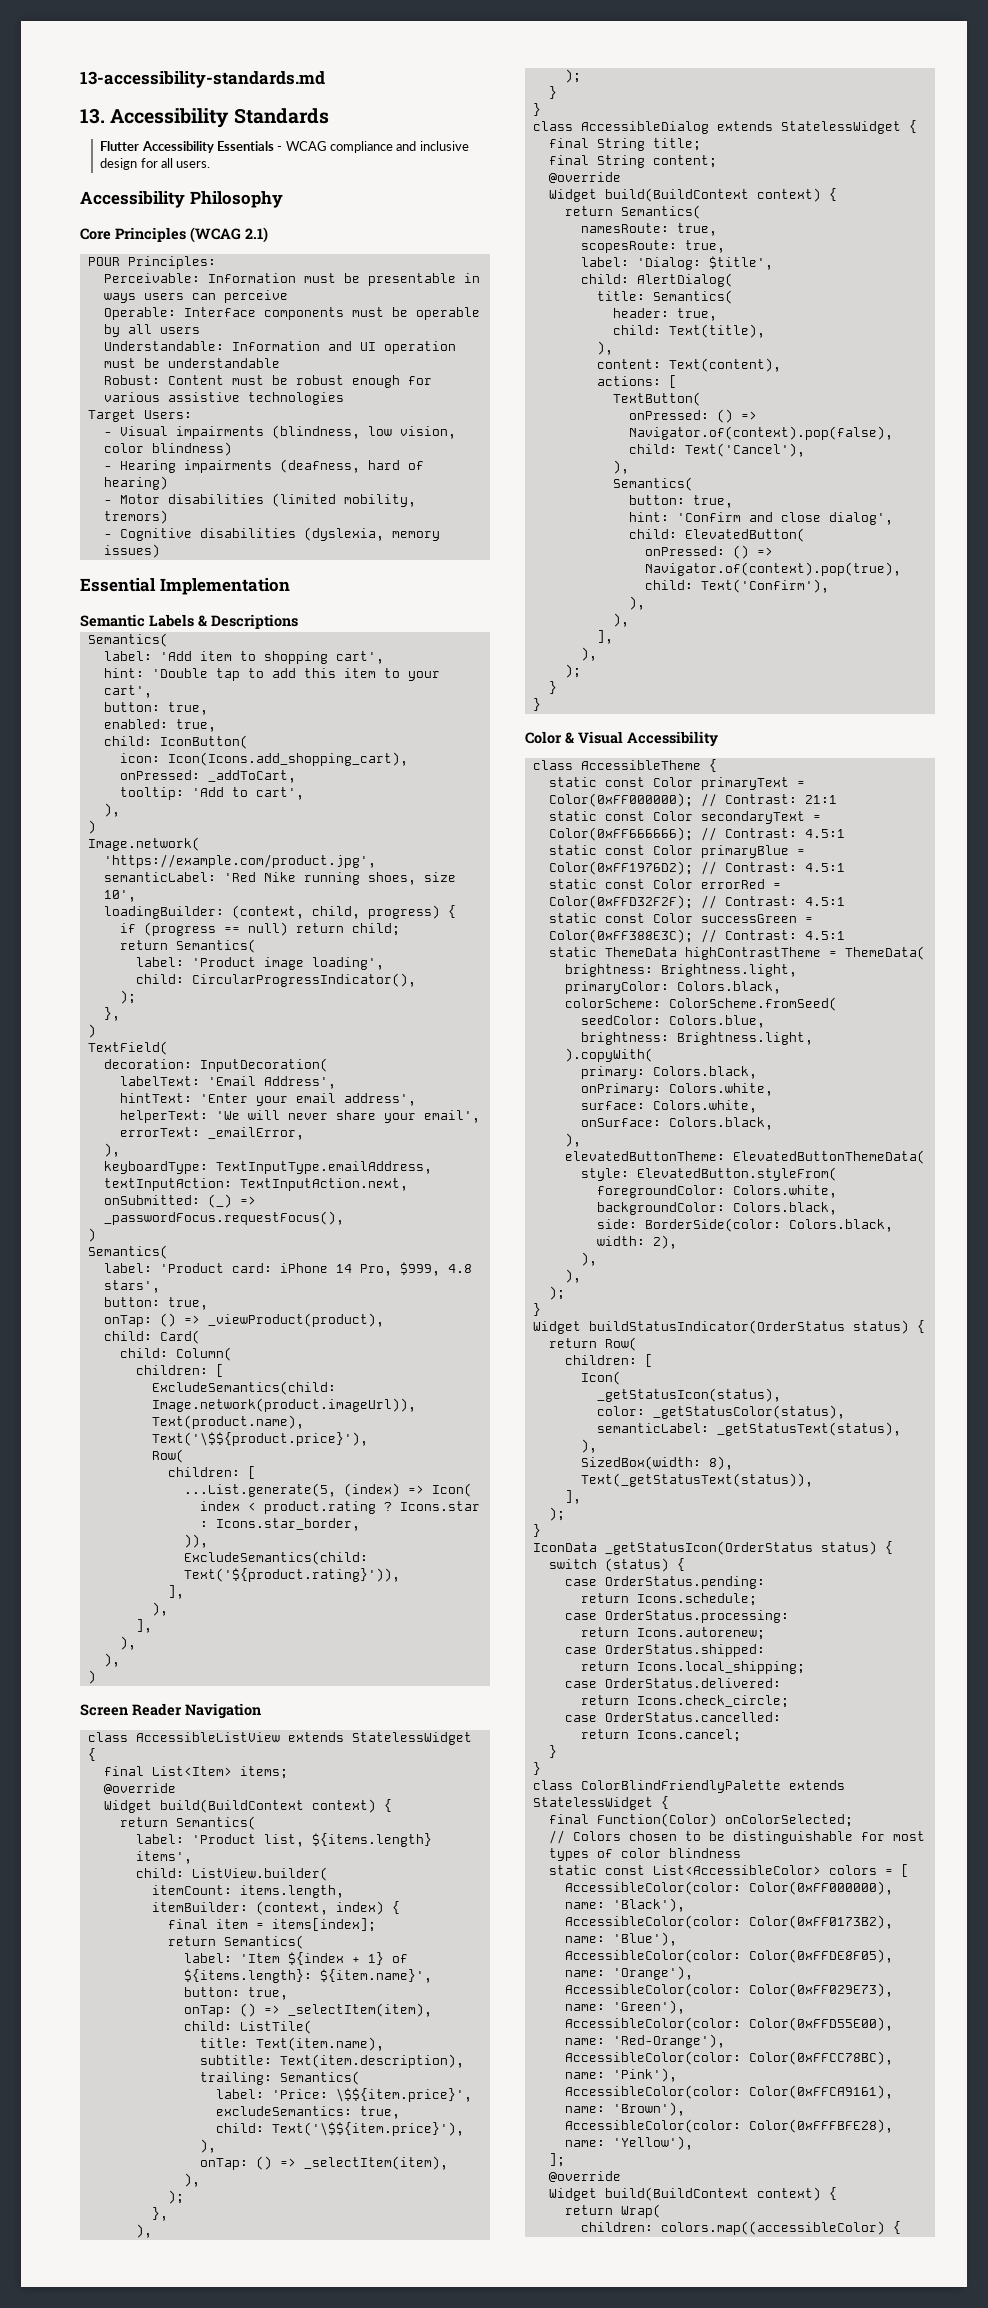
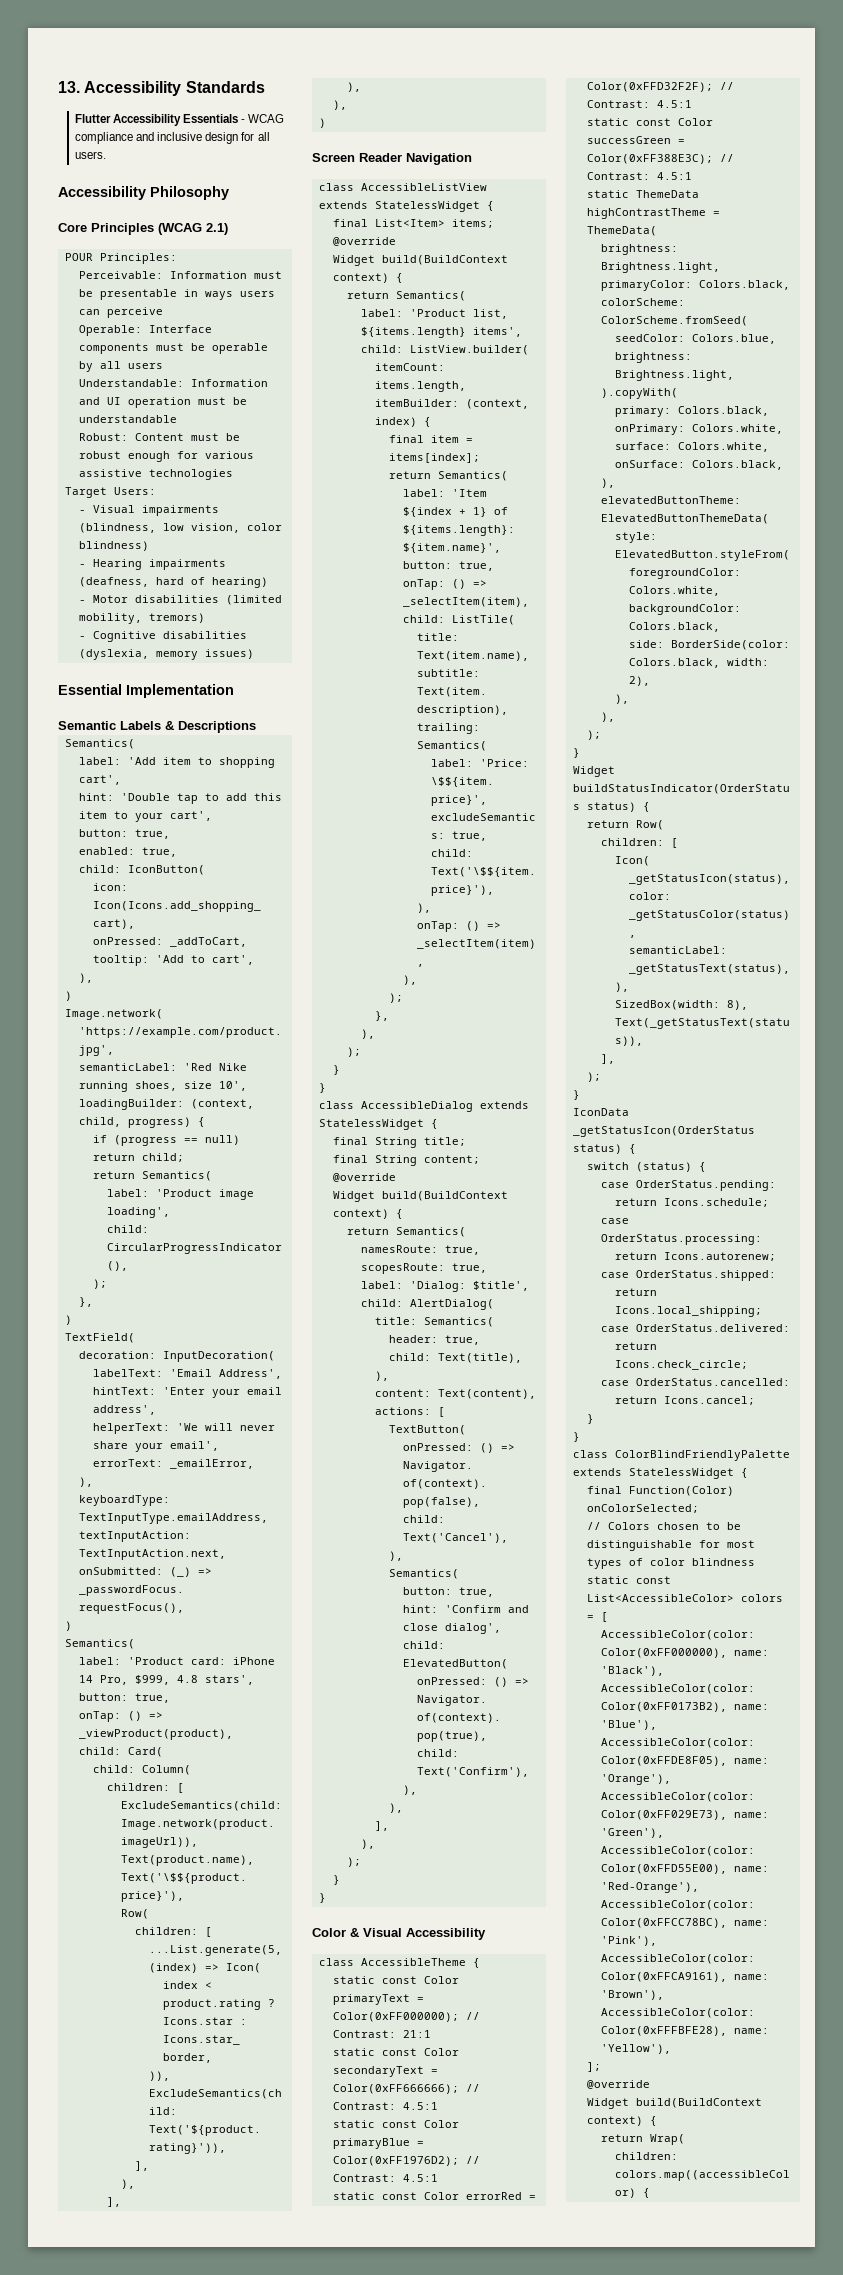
[80,71,325,88] 13-accessibility-standards.md // -> (58, 87) none

